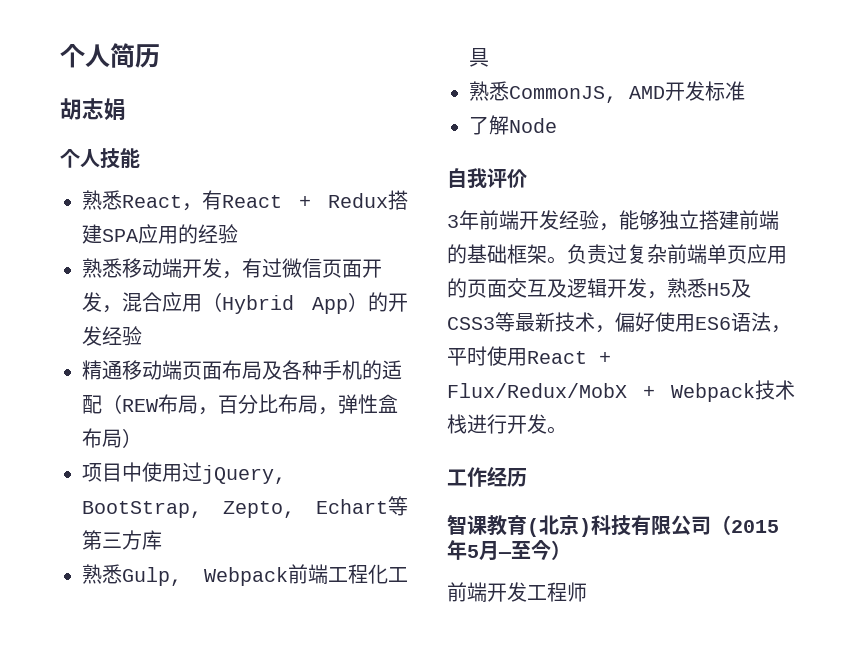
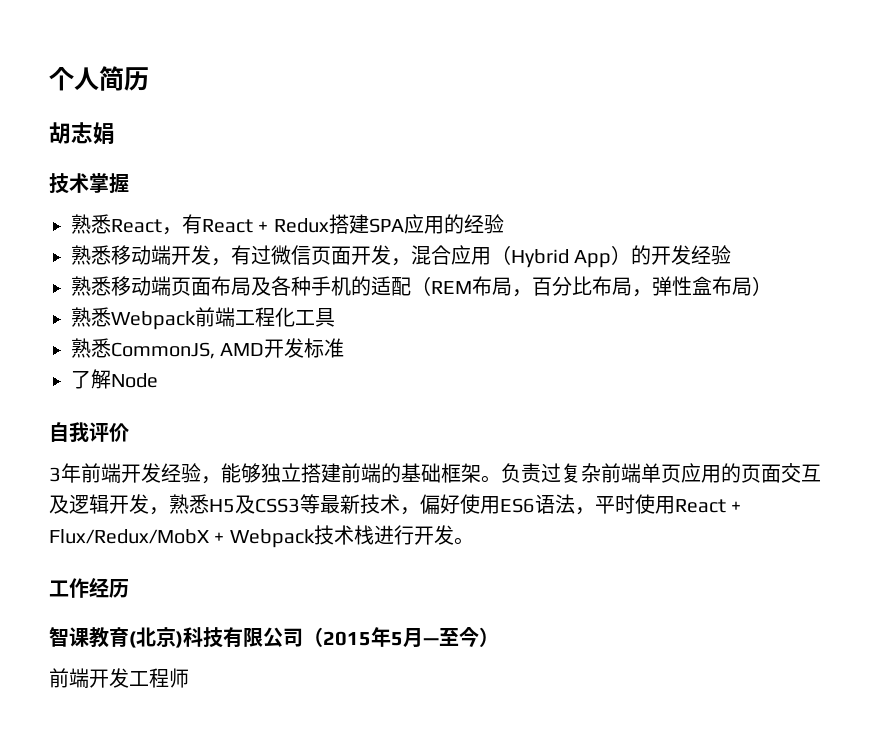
[60,148,140,169] 个人技能 -> [49,173,129,194] 技术掌握
[82,360,122,380] 精通 -> [71,276,111,296] 熟悉
[122,399,158,412] REW -> [431,281,472,294] REM
[82,462,286,484] [82,496,408,518] [82,530,162,550] [82,564,182,586] // 项目中使用过jQuery, BootStrap, Zepto, Echart等第三方库 // 熟悉Gulp, -> [71,307,111,327] // 熟悉

